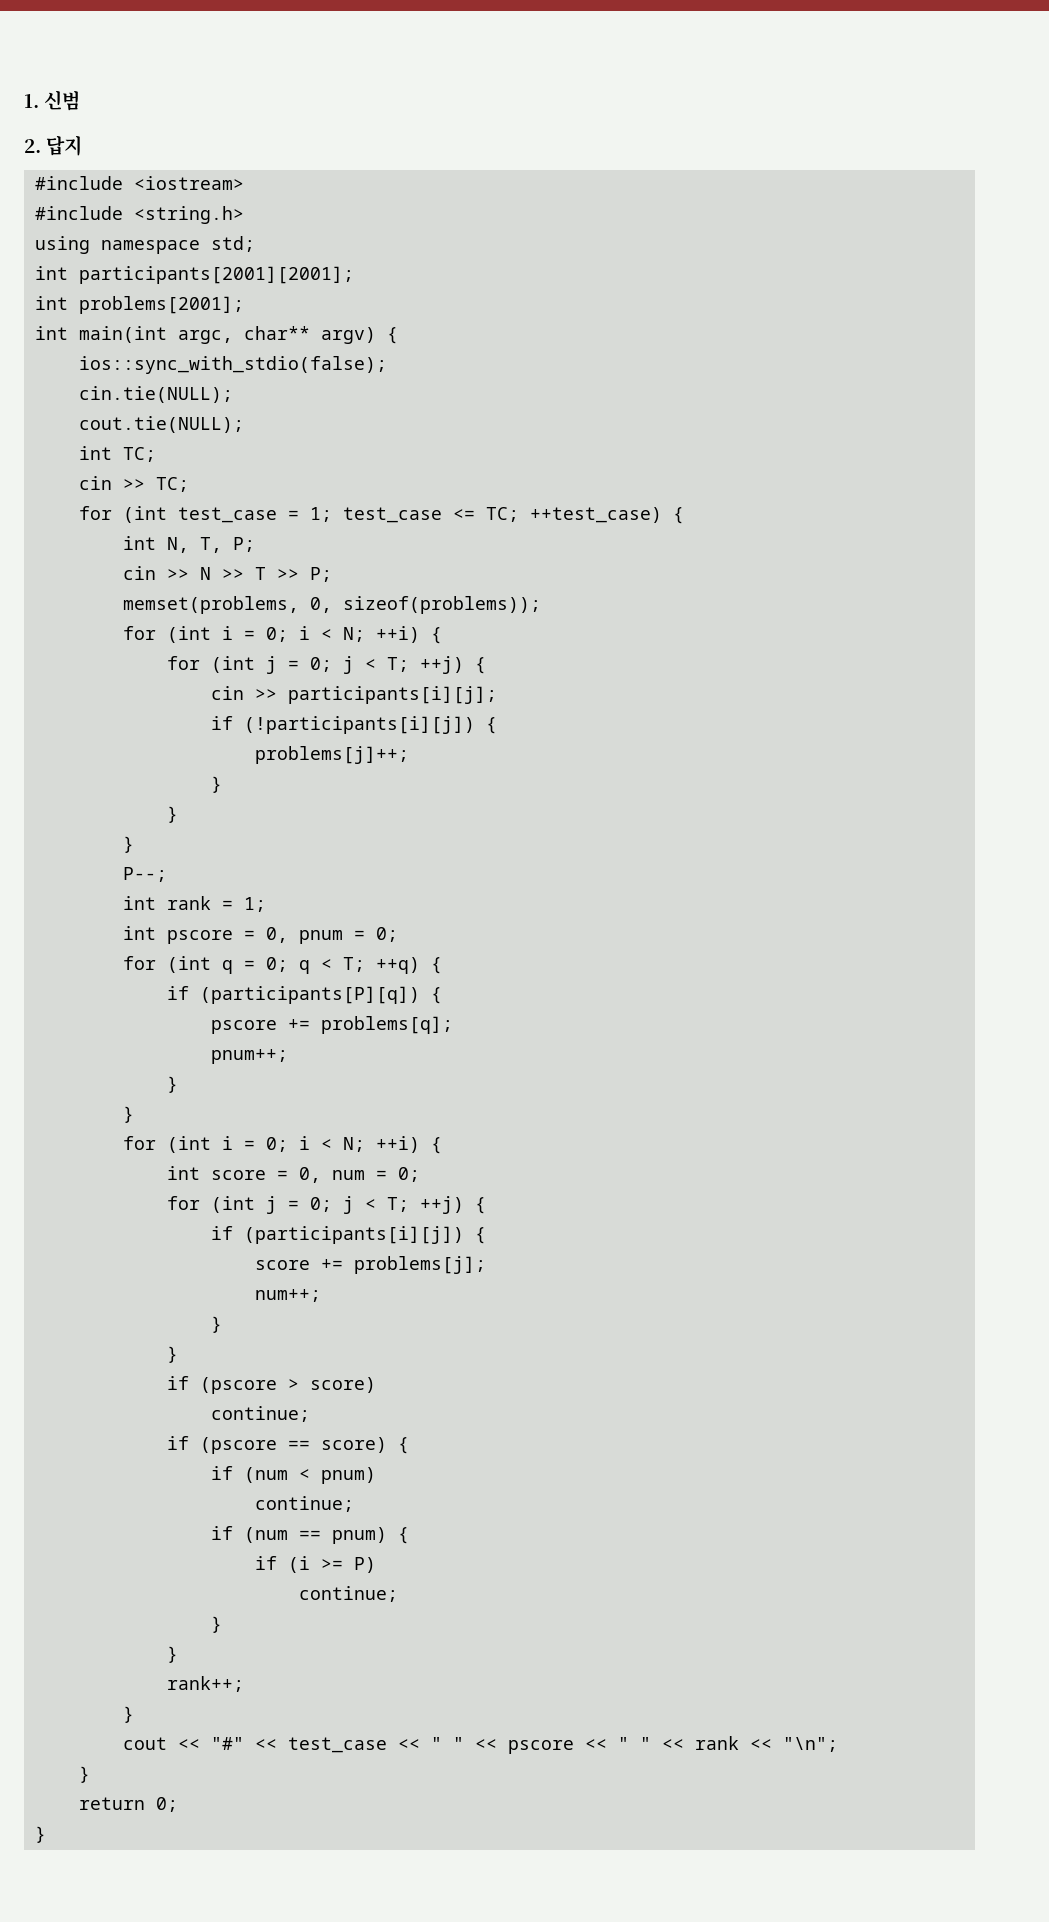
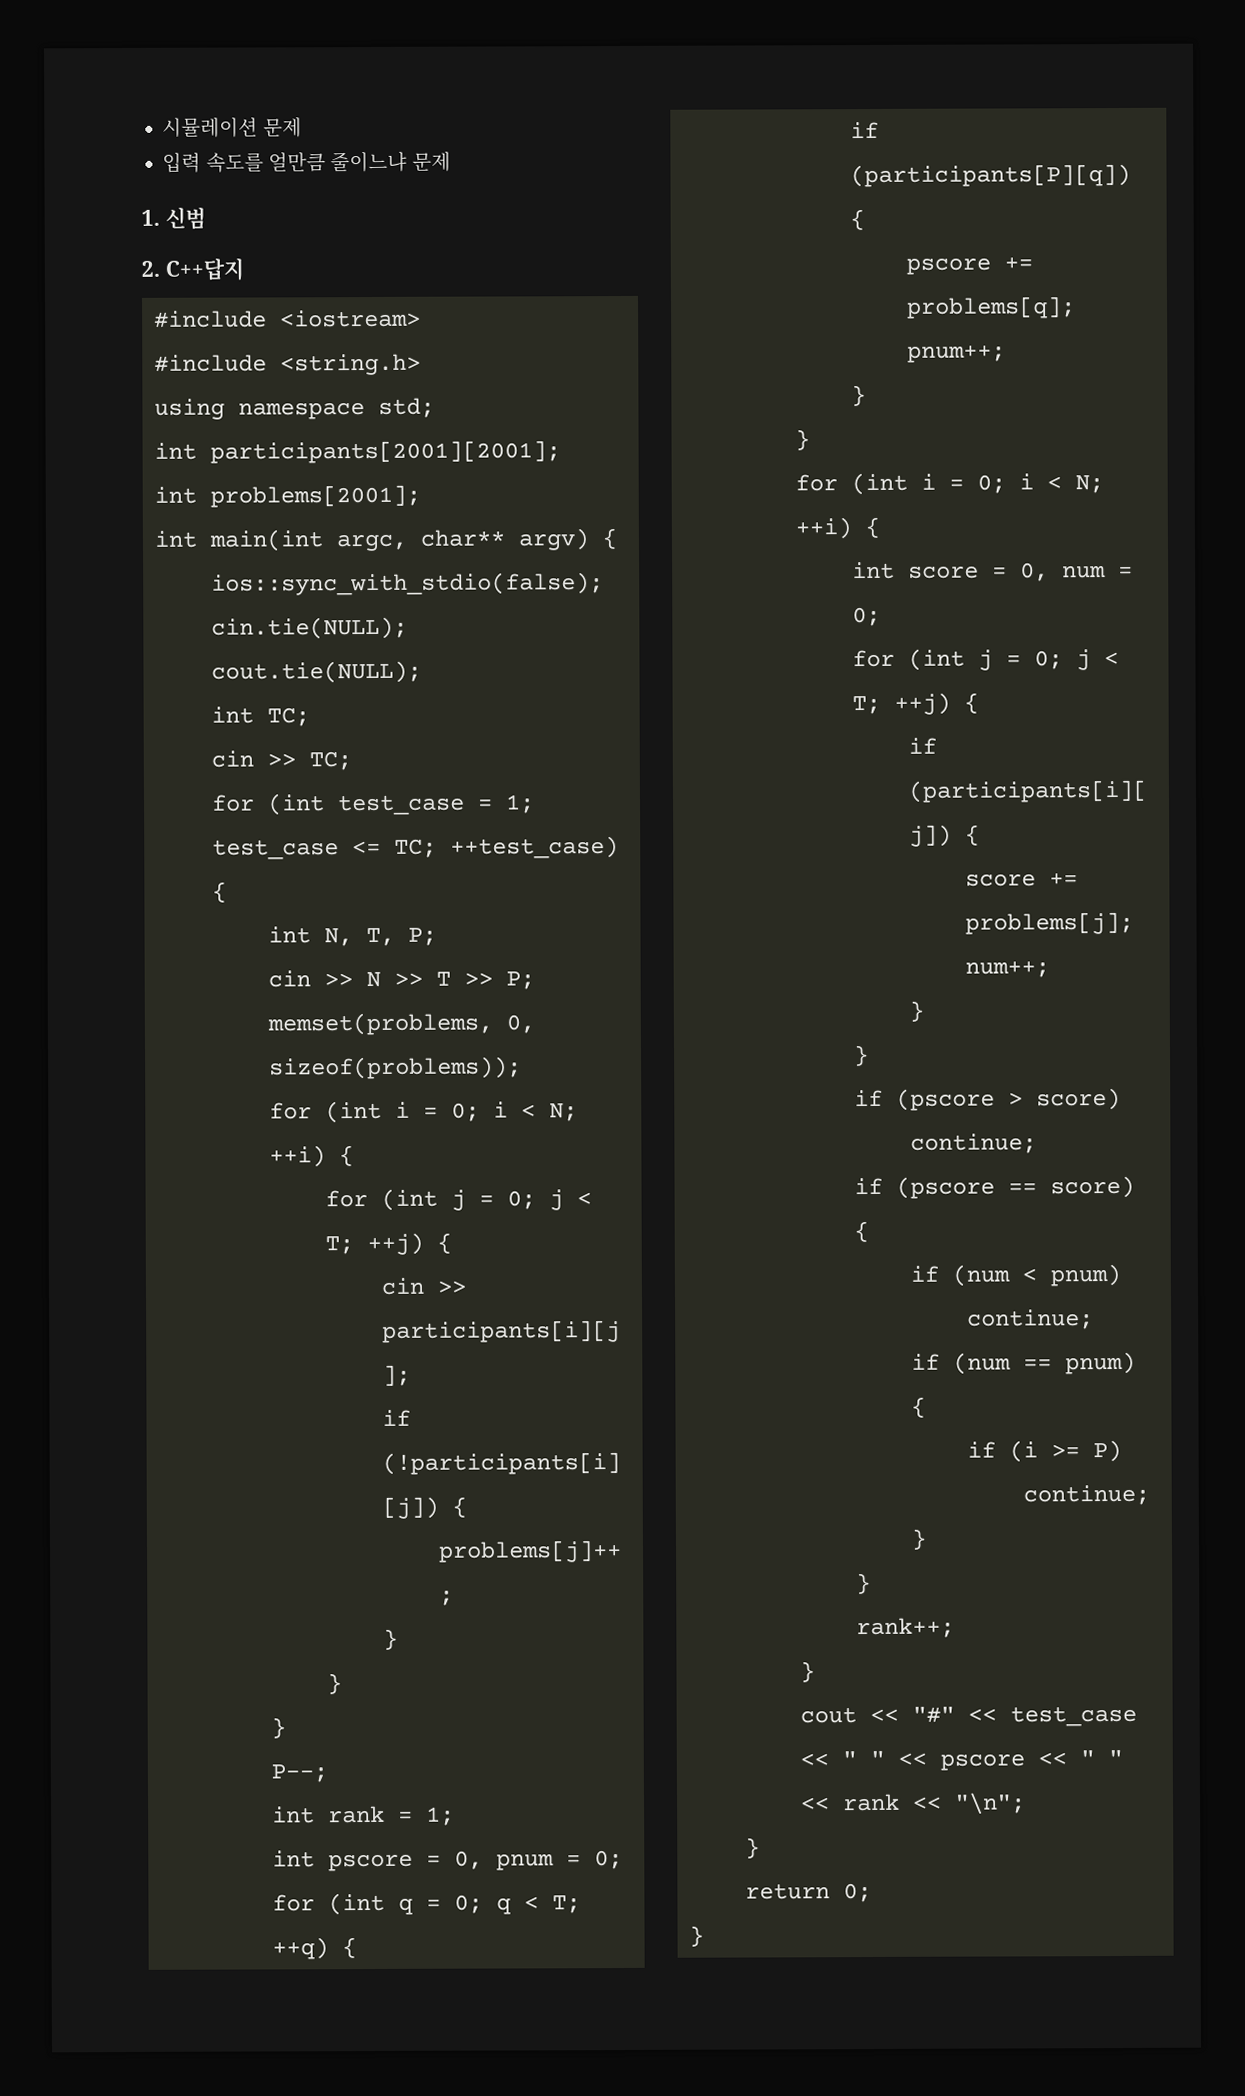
(24, 101) none -> [162,117,302,138] [162,151,451,173] 시뮬레이션 문제 // 입력 속도를 얼만큼 줄이느냐 문제 //
[46,135,83,156] 답지 -> [164,257,244,281] C++답지

